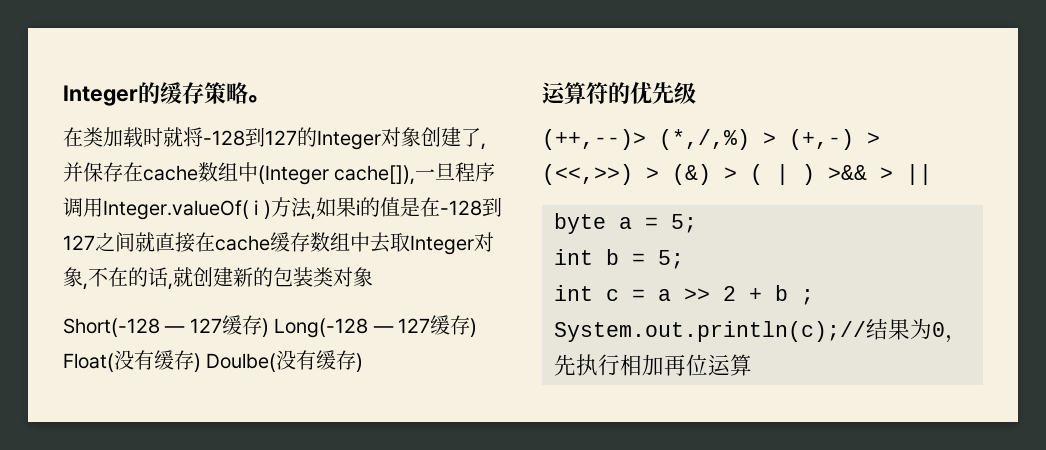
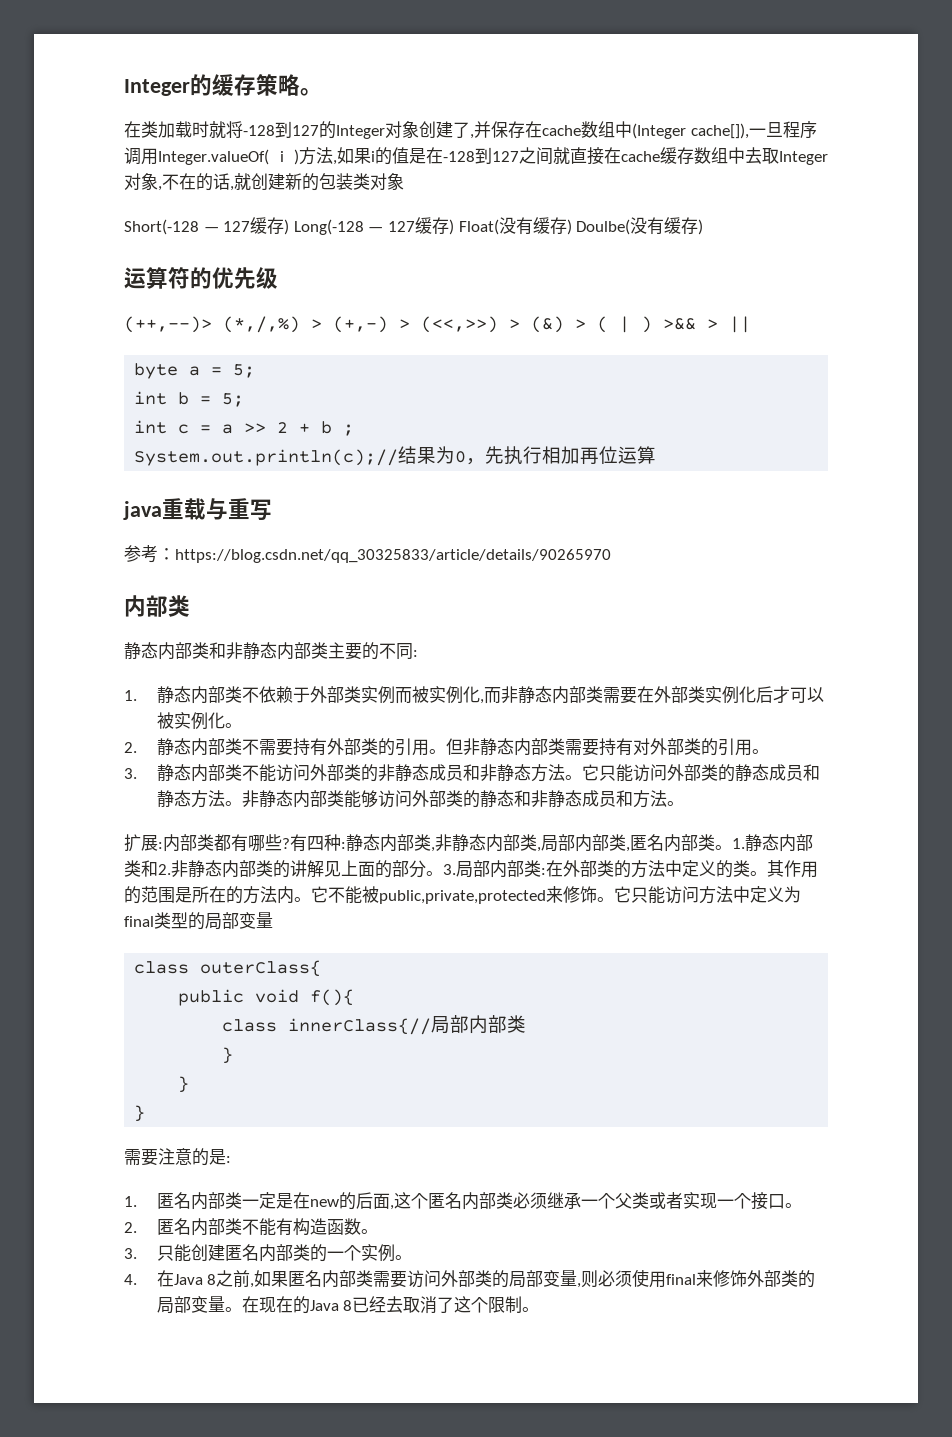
(752, 365) none -> [123,498,272,521] [124,545,611,563] [124,595,190,617] [124,642,418,660] [124,686,824,704] [156,712,242,730] [124,738,769,756] [124,764,820,782] [156,790,684,808] [124,834,813,852] [124,860,818,878] [124,886,801,904] [124,912,273,930] [134,960,322,977] [178,989,355,1006] [222,1015,527,1035] [222,1047,234,1064] [178,1076,190,1093] [134,1105,146,1122] [124,1148,231,1166] [124,1192,802,1210] [124,1218,378,1236] [124,1244,412,1262] [124,1269,816,1288] [156,1296,540,1314] // java重载与重写 // 参考：https://blog.csdn.net/qq_30325833/article/details/90265970 // 内部类 // 静态内部类和非静态内部类主要的不同: // 1.静态内部类不依赖于外部类实例而被实例化,而非静态内部类需要在外部类实例化后才可以被实例化。 // 2.静态内部类不需要持有外部类的引用。但非静态内部类需要持有对外部类的引用。 // 3.静态内部类不能访问外部类的非静态成员和非静态方法。它只能访问外部类的静态成员和静态方法。非静态内部类能够访问外部类的静态和非静态成员和方法。 // 扩展:内部类都有哪些?有四种:静态内部类,非静态内部类,局部内部类,匿名内部类。1.静态内部类和2.非静态内部类的讲解见上面的部分。3.局部内部类:在外部类的方法中定义的类。其作用的范围是所在的方法内。它不能被public,private,protected来修饰。它只能访问方法中定义为final类型的局部变量 // class outerClass{ // public void f(){ // class innerClass{//局部内部类 // } // } // } // 需要注意的是: // 1.匿名内部类一定是在new的后面,这个匿名内部类必须继承一个父类或者实现一个接口。 // 2.匿名内部类不能有构造函数。 // 3.只能创建匿名内部类的一个实例。 // 4.在Java 8之前,如果匿名内部类需要访问外部类的局部变量,则必须使用final来修饰外部类的局部变量。在现在的Java 8已经去取消了这个限制。

